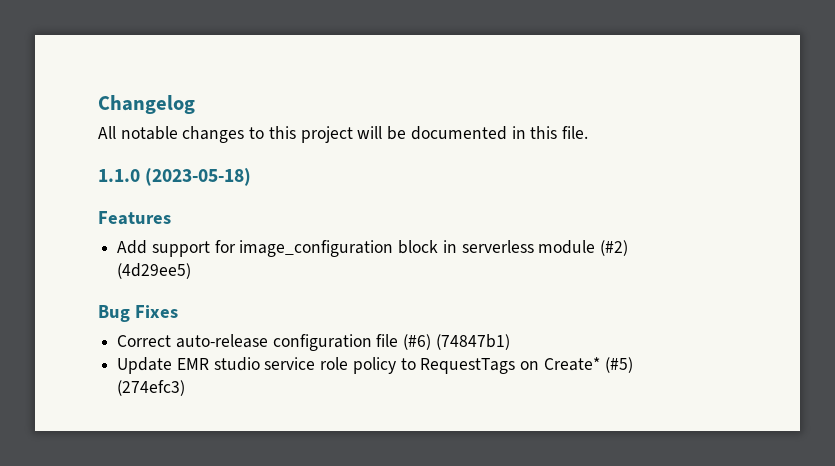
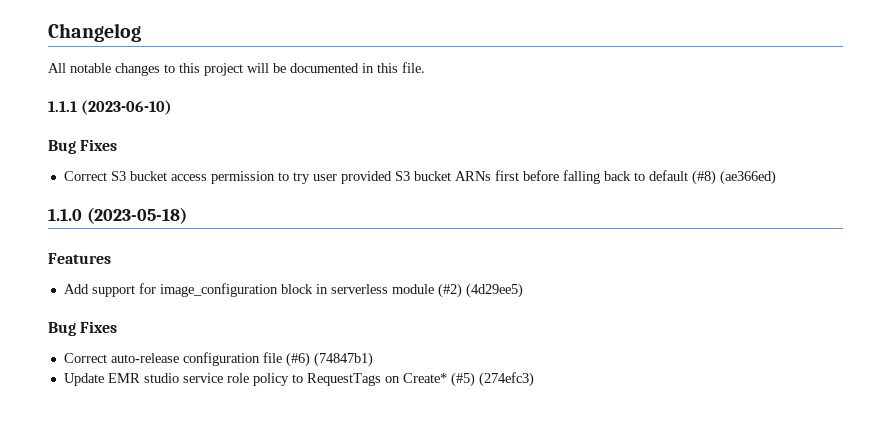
(588, 132) none -> [48,100,173,115] [48,139,118,154] [63,170,776,185] // 1.1.1 (2023-06-10) // Bug Fixes // Correct S3 bucket access permission to try user provided S3 bucket ARNs first before falling back to default (#8) (ae366ed)

